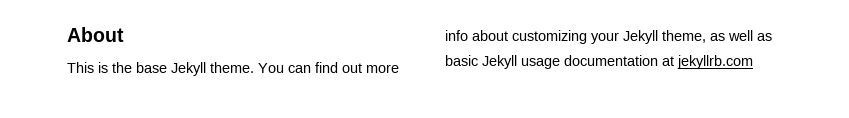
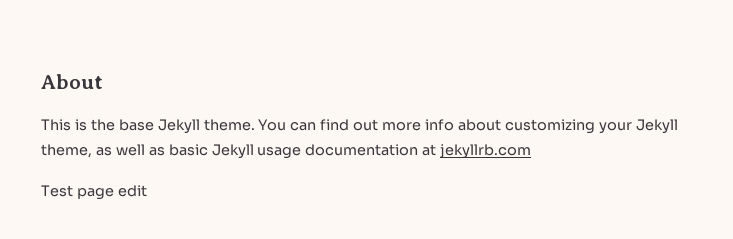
(753, 62) none -> [41,185,147,200] // Test page edit

